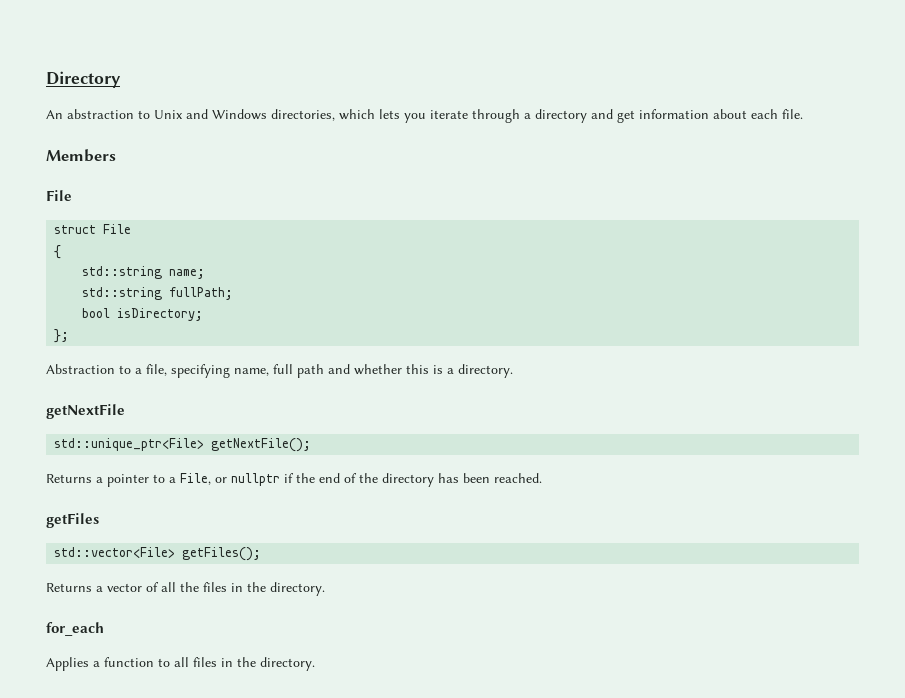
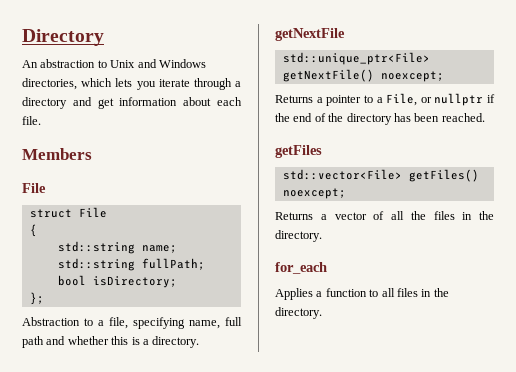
[211,438,312,452] getNextFile(); -> [282,69,444,82] getNextFile() noexcept;
[182,547,262,561] getFiles(); -> [408,169,479,182] [282,188,346,199] getFiles() noexcept;

